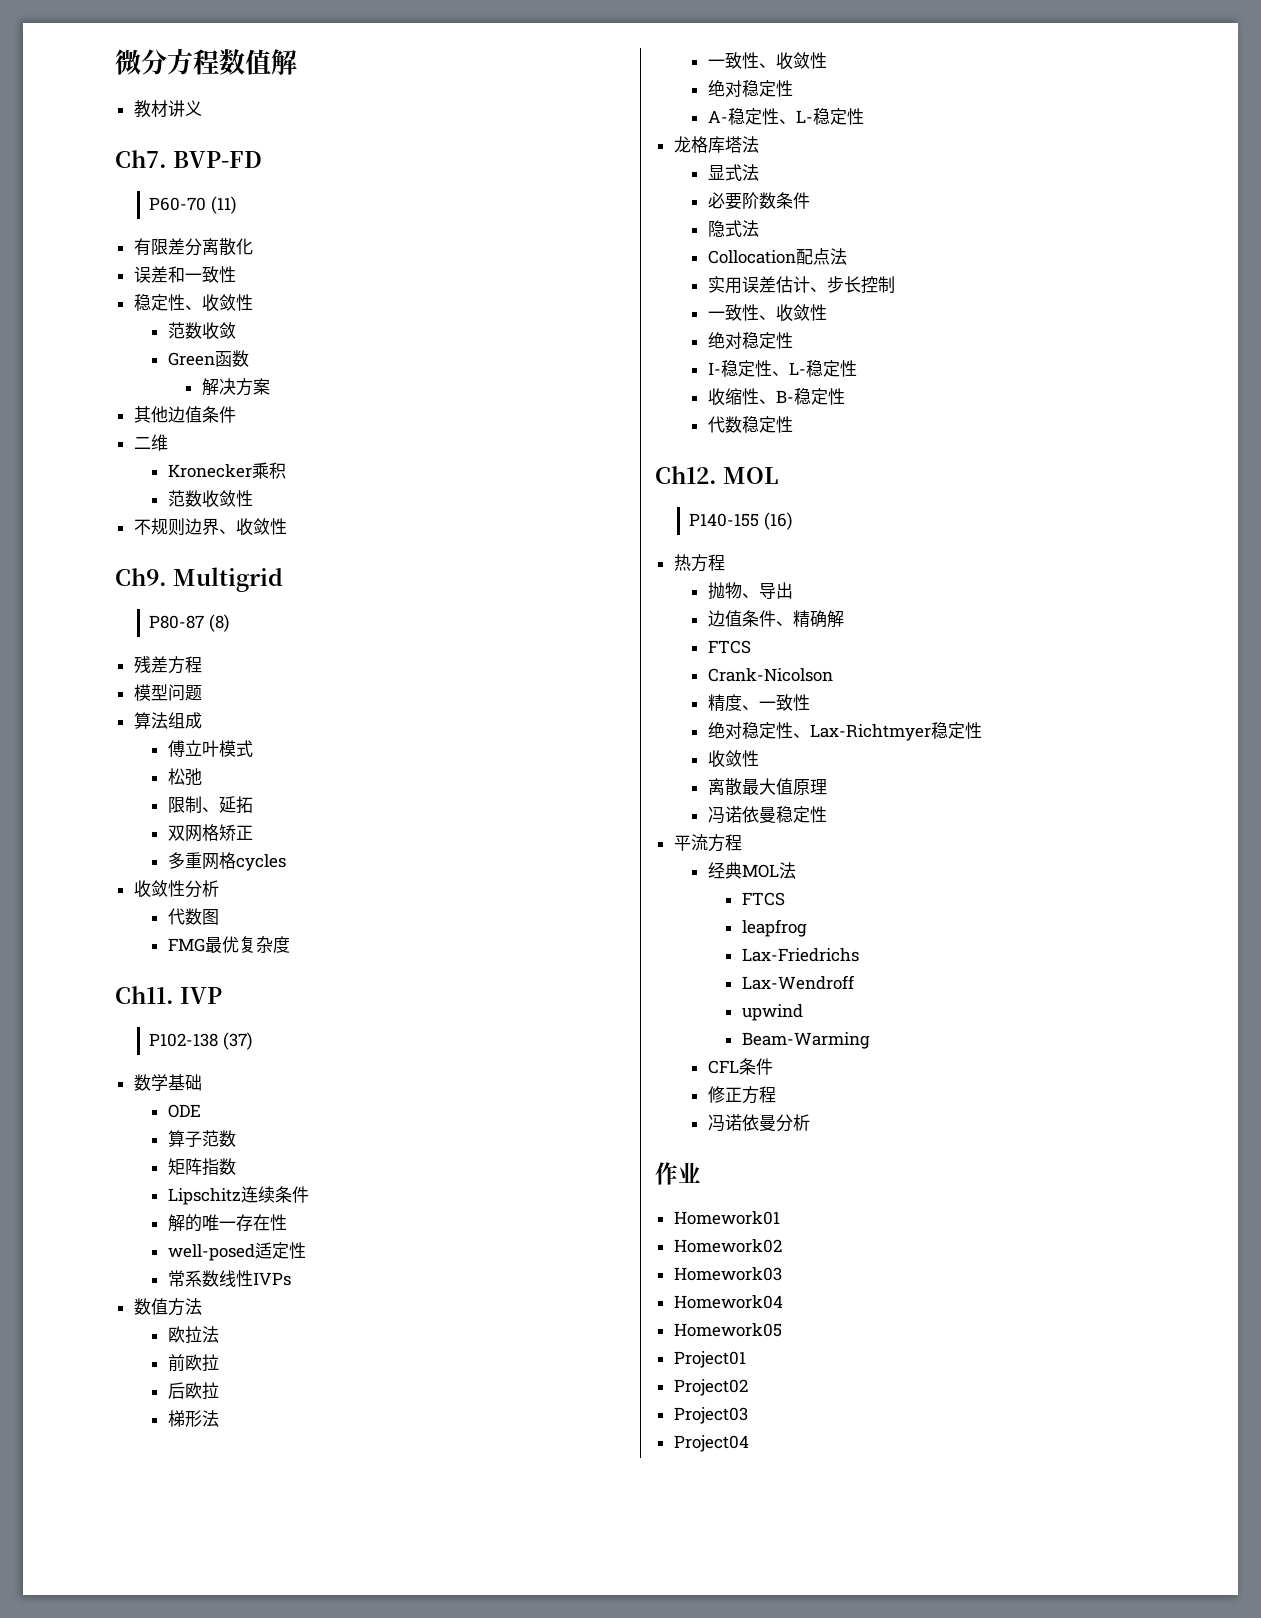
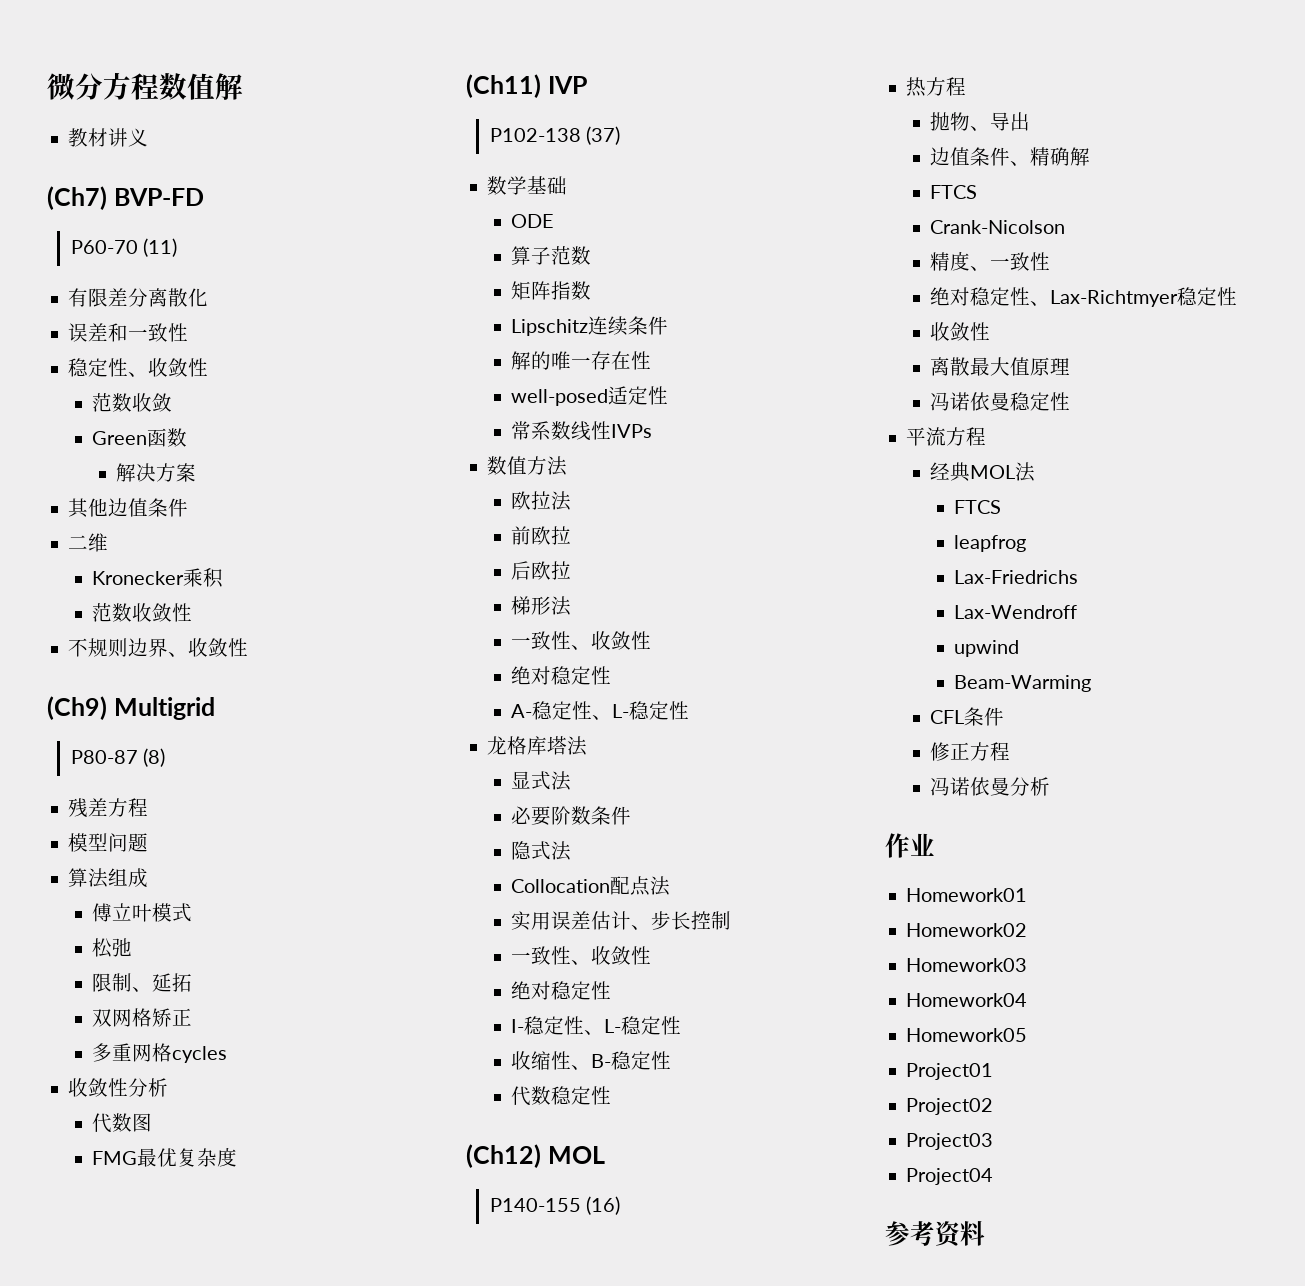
[115,150,167,168] Ch7. -> [47,186,107,210] (Ch7)
[115,568,167,586] Ch9. -> [47,696,107,720] (Ch9)
[115,986,174,1004] Ch11. -> [466,74,541,98] (Ch11)
[655,466,717,484] Ch12. -> [466,1144,541,1168] (Ch12)
(749, 1443) none -> [885,1221,985,1248] // 参考资料

